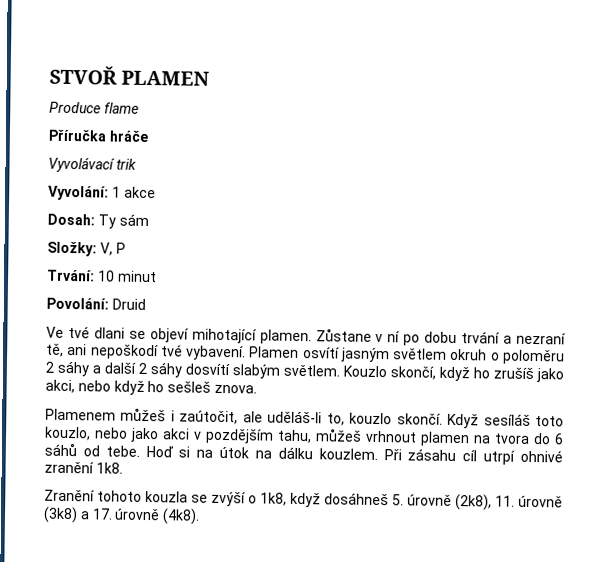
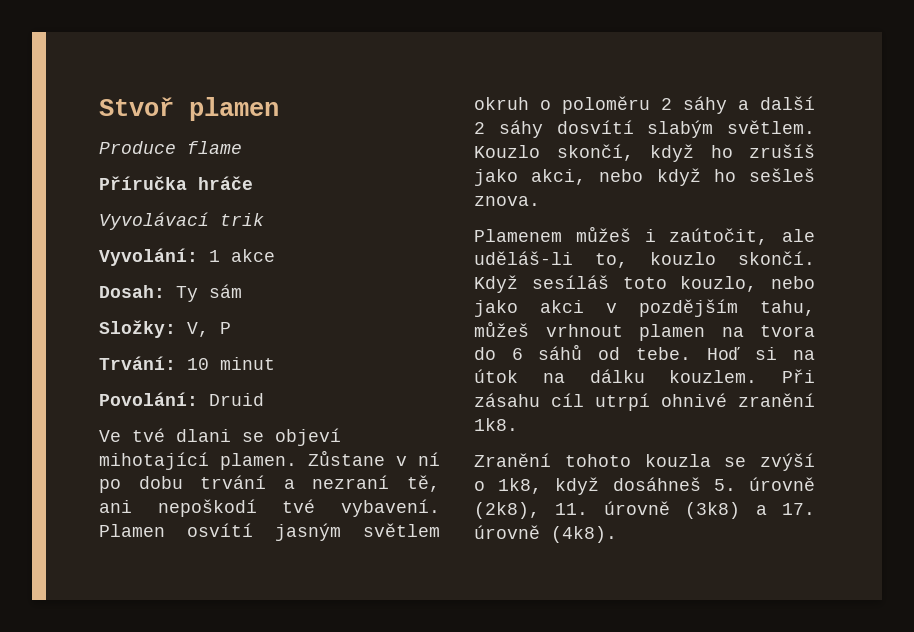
[49,65,211,86] STVOŘ PLAMEN -> [99,97,279,121] Stvoř plamen

